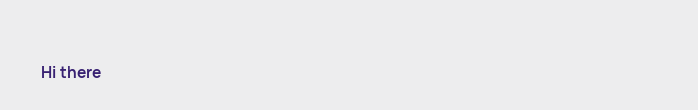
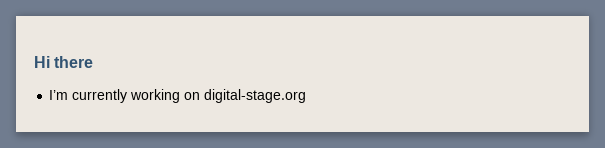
(102, 72) none -> [49,89,307,103] // I’m currently working on digital-stage.org

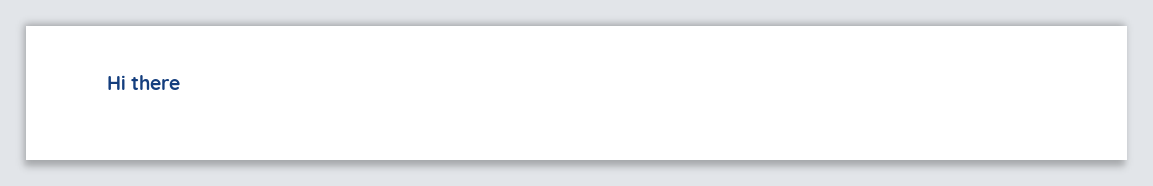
[49,89,307,103] // I’m currently working on digital-stage.org -> (181, 82) none

